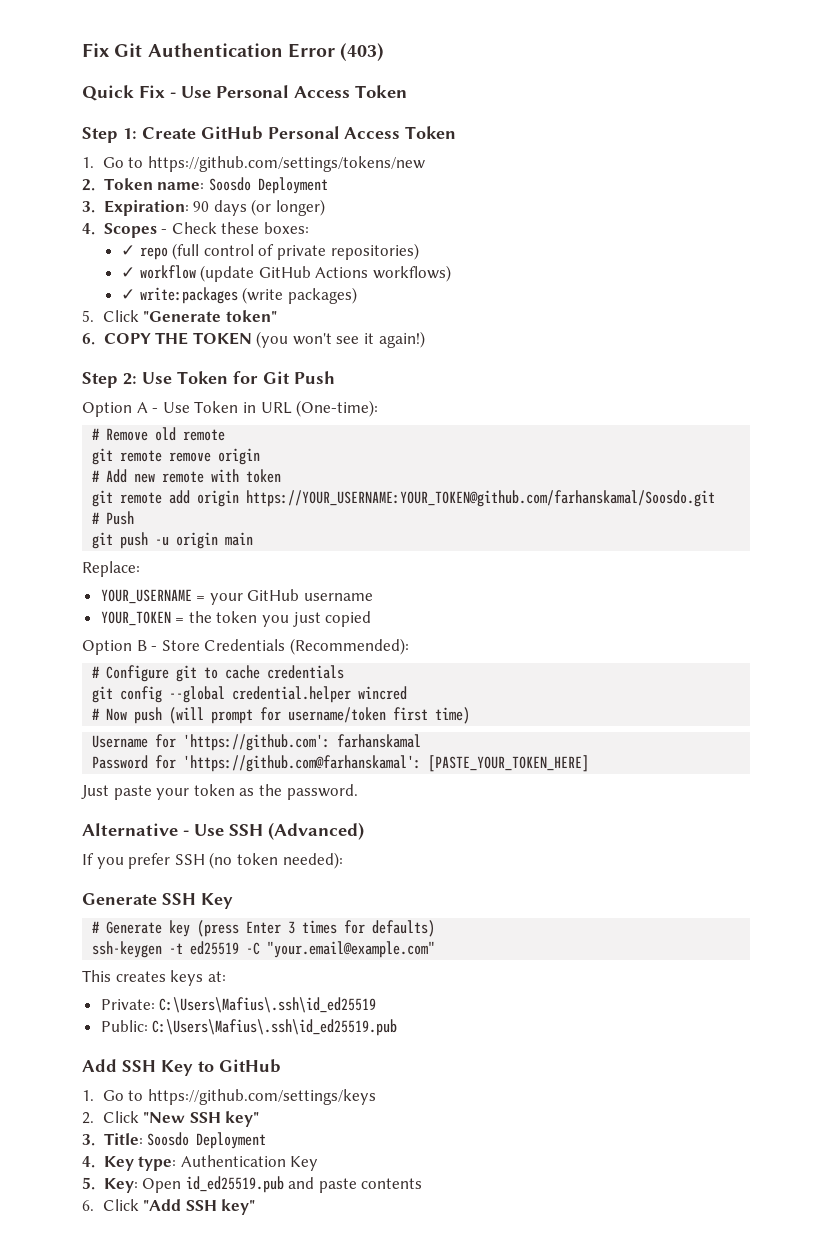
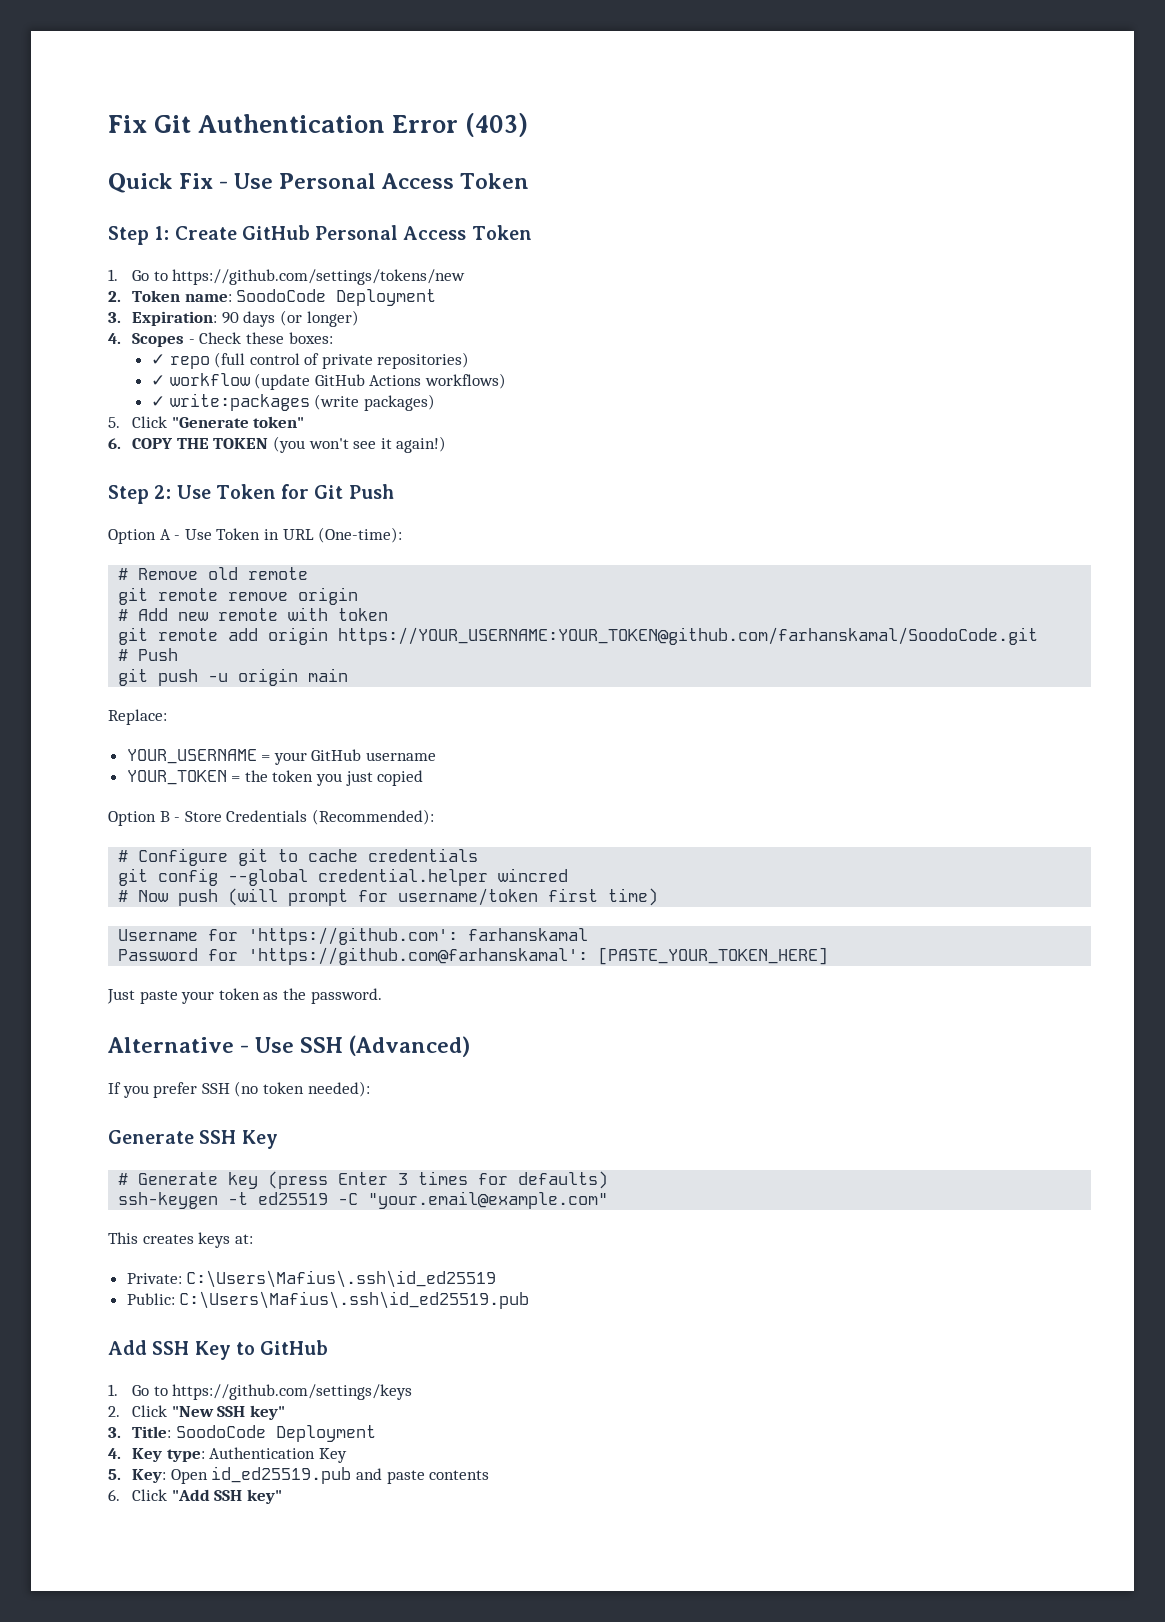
[208,177,251,191] Soosdo -> [236,289,327,302] SoodoCode
[246,490,716,507] https://YOUR_USERNAME:YOUR_TOKEN@github.com/farhanskamal/Soosdo.git -> [338,627,1039,645] https://YOUR_USERNAME:YOUR_TOKEN@github.com/farhanskamal/SoodoCode.git
[147,1132,190,1146] Soosdo -> [175,1425,266,1438] SoodoCode

